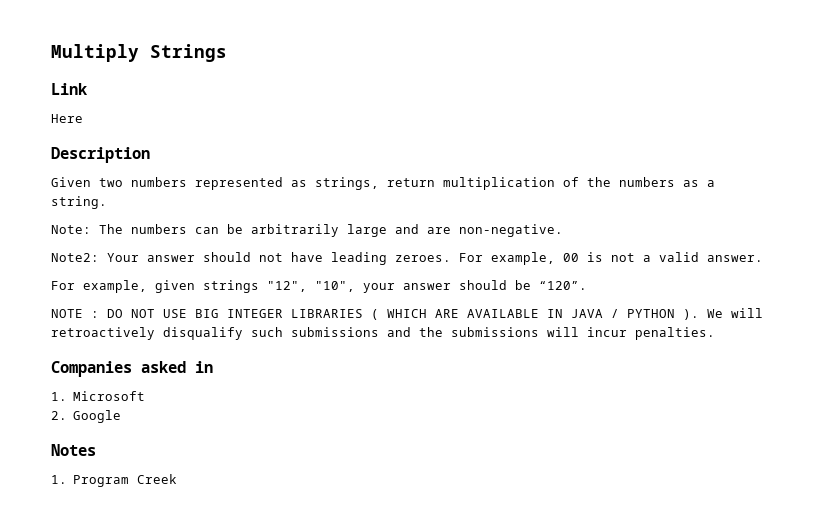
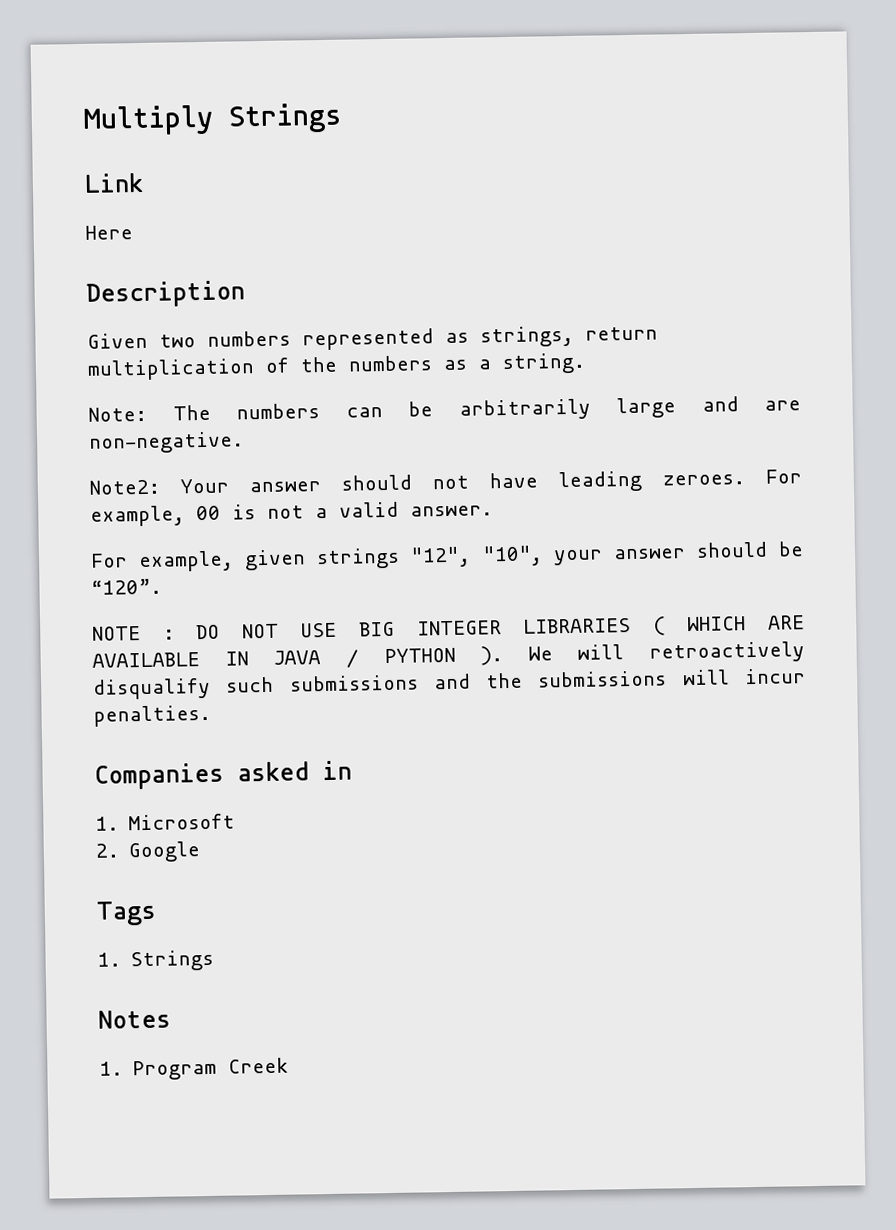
(122, 416) none -> [96,900,157,926] [97,949,215,972] // Tags // 1. Strings

